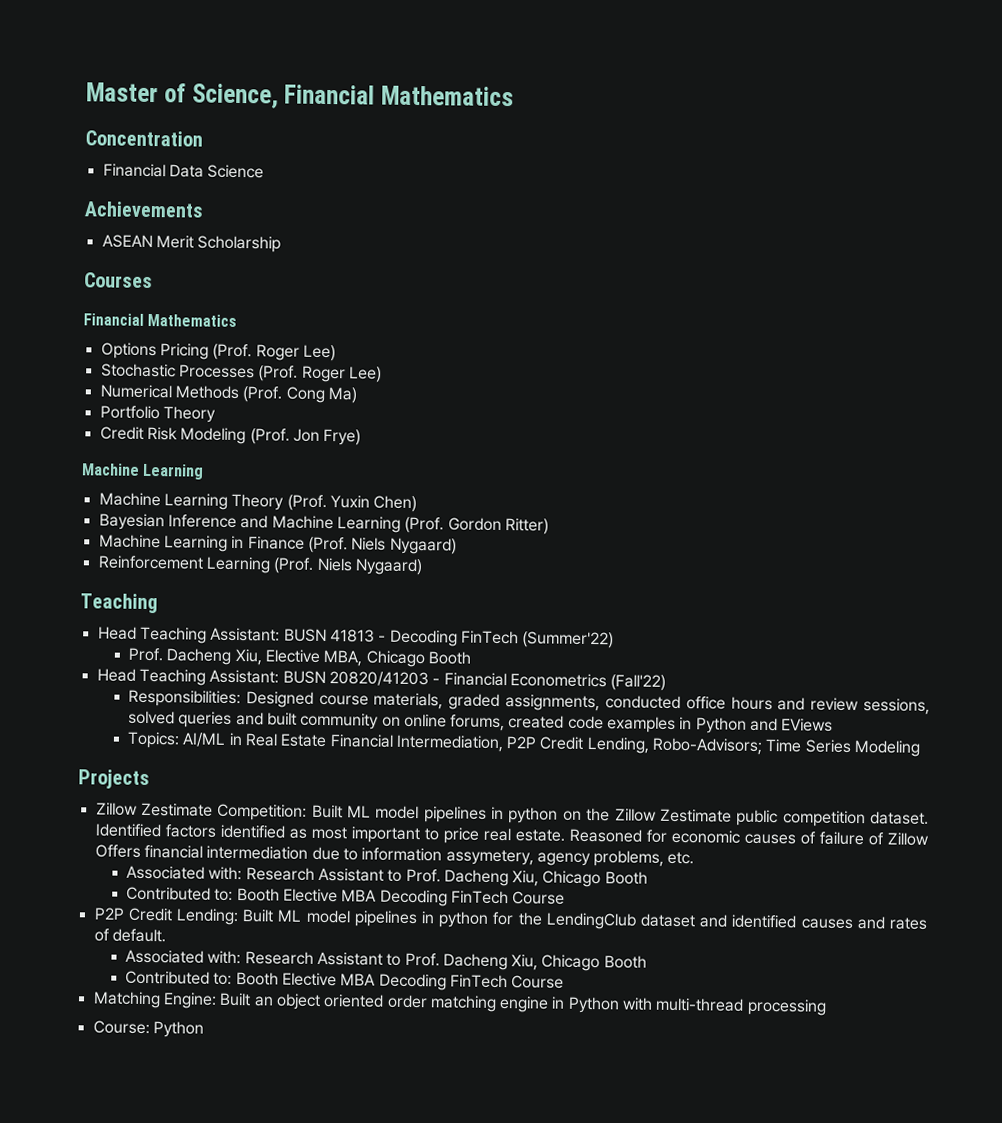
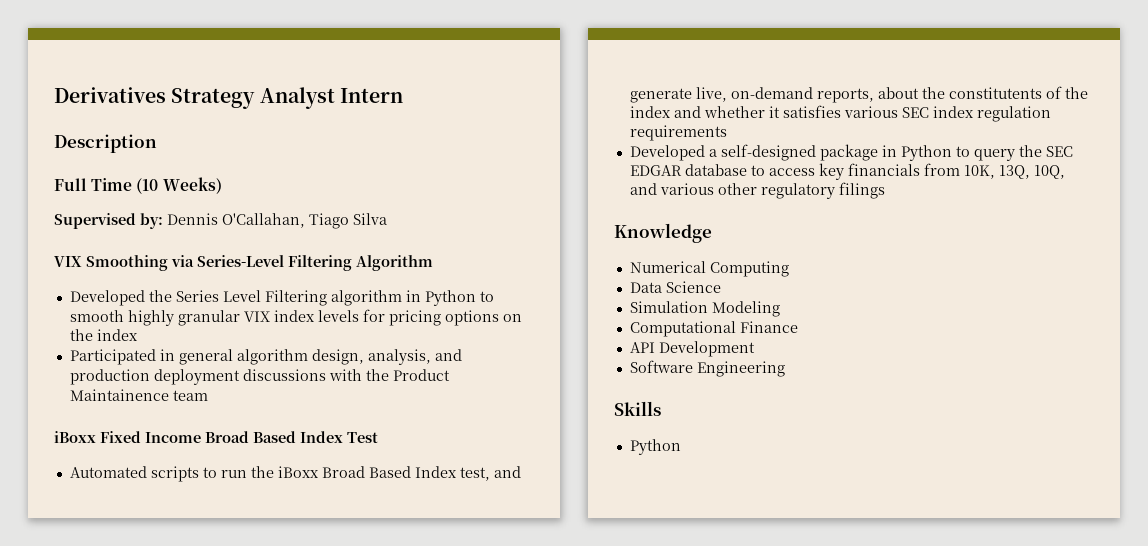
[86,82,514,109] [85,130,203,147] [102,163,265,179] [84,201,204,218] [101,234,282,253] [84,272,153,289] [83,313,238,327] [100,342,336,362] [100,363,382,383] [99,384,357,404] [99,405,216,423] [99,426,362,446] [81,463,205,480] [98,492,418,513] [98,513,549,535] [98,534,457,555] [97,555,423,576] [80,593,158,614] [97,626,615,649] [127,647,471,668] [96,668,667,691] [127,689,931,715] [127,710,834,734] [126,731,921,757] [78,769,150,790] [95,802,930,828] [94,823,929,846] [94,844,695,867] [125,865,648,888] [125,886,566,907] [93,907,928,930] [93,928,166,943] [124,949,647,972] [124,970,565,991] [92,991,827,1016] [92,1020,150,1035] Master of Science, Financial Mathematics // Concentration // Financial Data Science // Achievements // ASEAN Merit Scholarship // Courses // Financial Mathematics // Options Pricing (Prof. Roger Lee) // Stochastic Processes (Prof. Roger Lee) // Numerical Methods (Prof. Cong Ma) // Portfolio Theory // Credit Risk Modeling (Prof. Jon Frye) // Machine Learning // Machine Learning Theory (Prof. Yuxin Chen) // Bayesian Inference and Machine Learning (Prof. Gordon Ritter) // Machine Learning in Finance (Prof. Niels Nygaard) // Reinforcement Learning (Prof. Niels Nygaard) // Teaching // Head Teaching Assistant: BUSN 41813 - Decoding FinTech (Summer'22) // Prof. Dacheng Xiu, Elective MBA, Chicago Booth // Head Teaching Assistant: BUSN 20820/41203 - Financial Econometrics (Fall'22) // Responsibilities: Designed course materials, graded assignments, conducted office hours and review sessions, solved queries and built community on online forums, created code examples in Python and EViews // Topics: AI/ML in Real Estate Financial Intermediation, P2P Credit Lending, Robo-Advisors; Time Series Modeling // Projects // Zillow Zestimate Competition: Built ML model pipelines in python on the Zillow Zestimate public competition dataset. Identified factors identified as most important to price real estate. Reasoned for economic causes of failure of Zillow Offers financial intermediation due to information assymetery, agency problems, etc. // Associated with: Research Assistant to Prof. Dacheng Xiu, Chicago Booth // Contributed to: Booth Elective MBA Decoding FinTech Course // P2P Credit Lending: Built ML model pipelines in python for the LendingClub dataset and identified causes and rates of default. // Associated with: Research Assistant to Prof. Dacheng Xiu, Chicago Booth // Contributed to: Booth Elective MBA Decoding FinTech Course // Matching Engine: Built an object oriented order matching engine in Python with multi-thread processing // Course: -> [54,87,403,109] [54,134,157,153] [54,177,222,194] [54,213,387,229] [54,255,433,271] [69,290,494,306] [69,309,522,326] [69,329,138,341] [69,349,462,365] [69,369,450,385] [69,389,208,401] [54,431,378,443] [69,466,521,482] [629,86,1088,103] [629,105,1051,122] [629,125,727,141] [629,144,1073,161] [629,163,1065,180] [629,182,885,199] [614,223,712,243] [629,261,789,277] [629,281,721,293] [629,301,780,317] [629,321,798,337] [629,341,755,357] [629,360,785,377] [614,401,661,416] Derivatives Strategy Analyst Intern // Description // Full Time (10 Weeks) // Supervised by: Dennis O'Callahan, Tiago Silva // VIX Smoothing via Series-Level Filtering Algorithm // Developed the Series Level Filtering algorithm in Python to smooth highly granular VIX index levels for pricing options on the index // Participated in general algorithm design, analysis, and production deployment discussions with the Product Maintainence team // iBoxx Fixed Income Broad Based Index Test // Automated scripts to run the iBoxx Broad Based Index test, and generate live, on-demand reports, about the constitutents of the index and whether it satisfies various SEC index regulation requirements // Developed a self-designed package in Python to query the SEC EDGAR database to access key financials from 10K, 13Q, 10Q, and various other regulatory filings // Knowledge // Numerical Computing // Data Science // Simulation Modeling // Computational Finance // API Development // Software Engineering // Skills //

